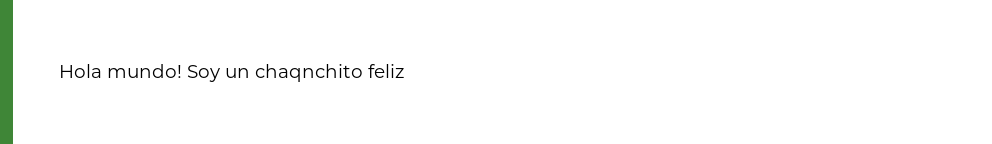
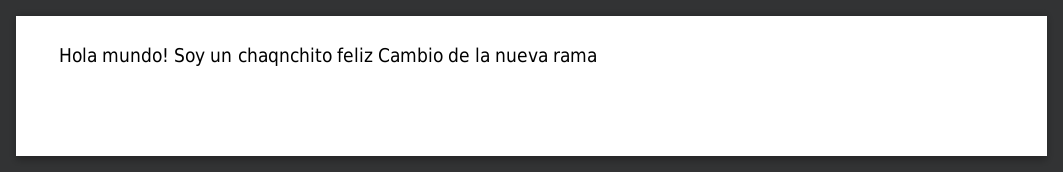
(404, 71) none -> [377,47,598,63] Cambio de la nueva rama

